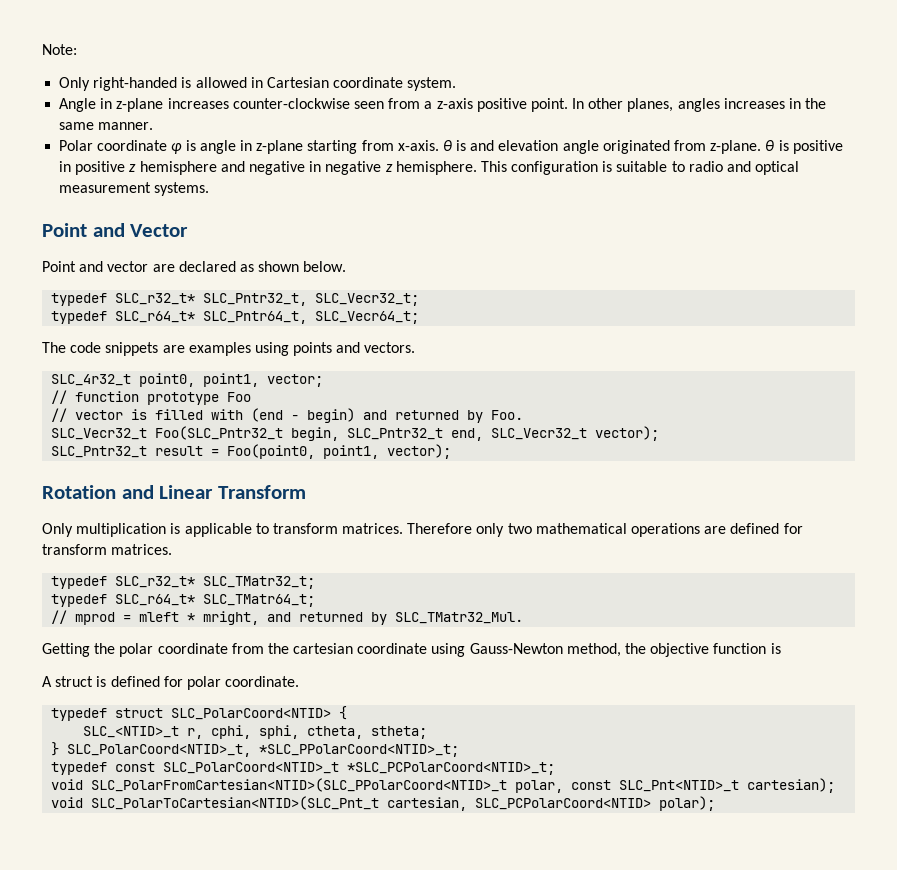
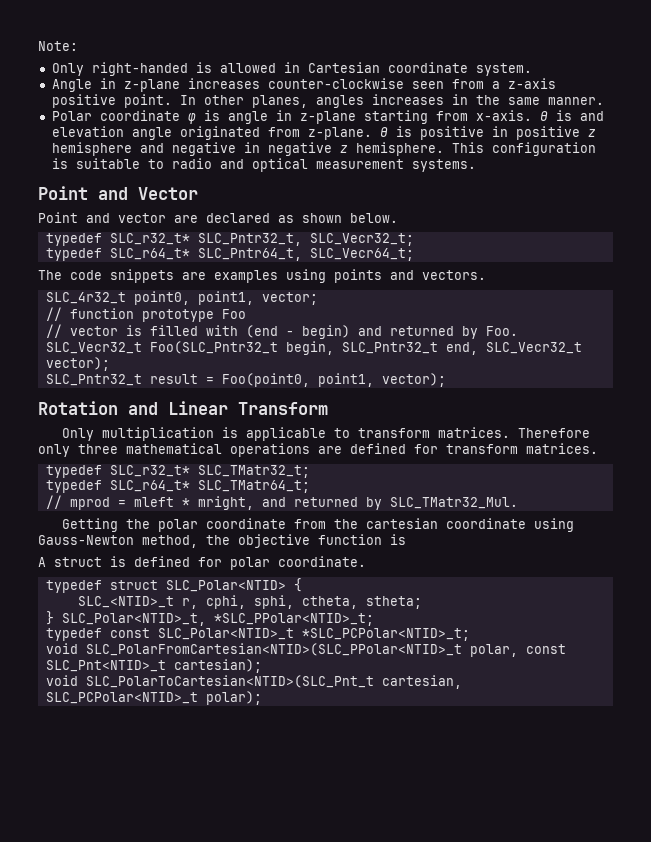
[507,523,532,534] two -> [78,444,118,454] three
[171,708,332,720] SLC_PolarCoord<NTID> -> [165,580,286,592] SLC_Polar<NTID>
[67,744,460,757] SLC_PolarCoord<NTID>_t, *SLC_PPolarCoord<NTID>_t; -> [61,613,374,626] SLC_Polar<NTID>_t, *SLC_PPolar<NTID>_t;
[163,762,556,775] [51,778,508,792] SLC_PolarCoord<NTID>_t *SLC_PCPolarCoord<NTID>_t; // void SLC_PolarFromCartesian<NTID>(SLC_PPolarCoord<NTID>_t -> [157,628,470,641] [45,643,462,656] SLC_Polar<NTID>_t *SLC_PCPolar<NTID>_t; // void SLC_PolarFromCartesian<NTID>(SLC_PPolar<NTID>_t
[475,798,652,810] SLC_PCPolarCoord<NTID> -> [45,692,198,704] SLC_PCPolar<NTID>_t

